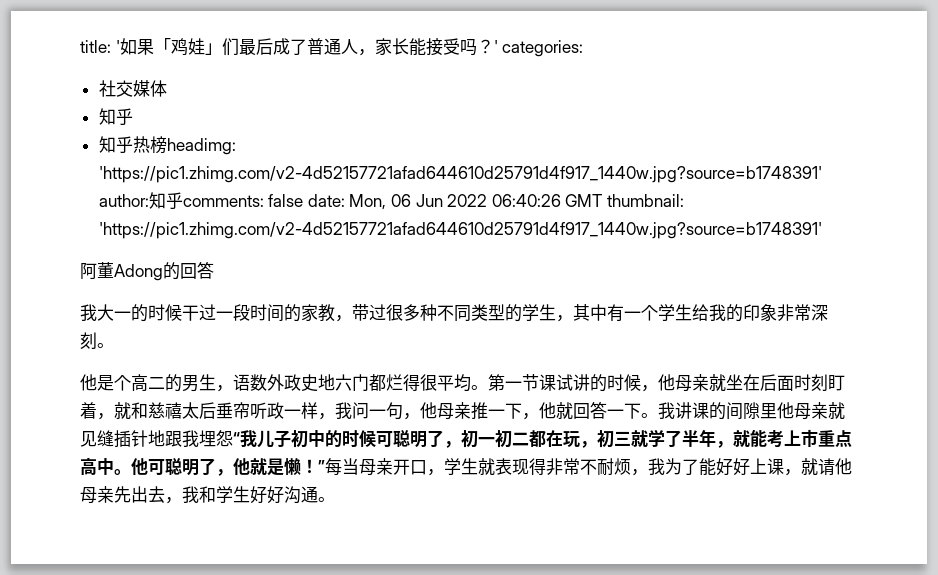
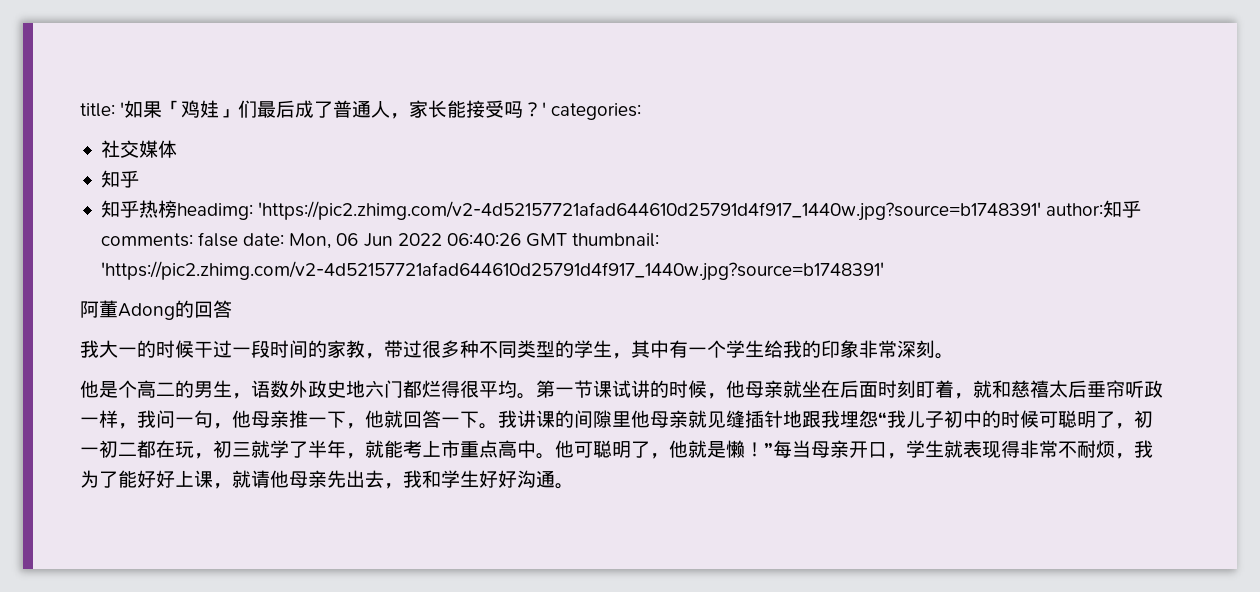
[98,166,822,183] 'https://pic1.zhimg.com/v2-4d52157721afad644610d25791d4f917_1440w.jpg?source=b1748391' -> [258,201,1042,221] 'https://pic2.zhimg.com/v2-4d52157721afad644610d25791d4f917_1440w.jpg?source=b1748391'
[98,222,822,239] 'https://pic1.zhimg.com/v2-4d52157721afad644610d25791d4f917_1440w.jpg?source=b1748391' -> [100,261,884,281] 'https://pic2.zhimg.com/v2-4d52157721afad644610d25791d4f917_1440w.jpg?source=b1748391'

